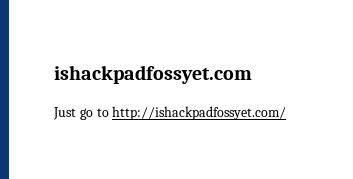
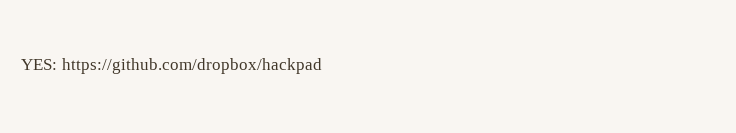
[54,65,252,84] [53,106,287,120] ishackpadfossyet.com // Just go to http://ishackpadfossyet.com/ -> [21,58,322,74] YES: https://github.com/dropbox/hackpad

